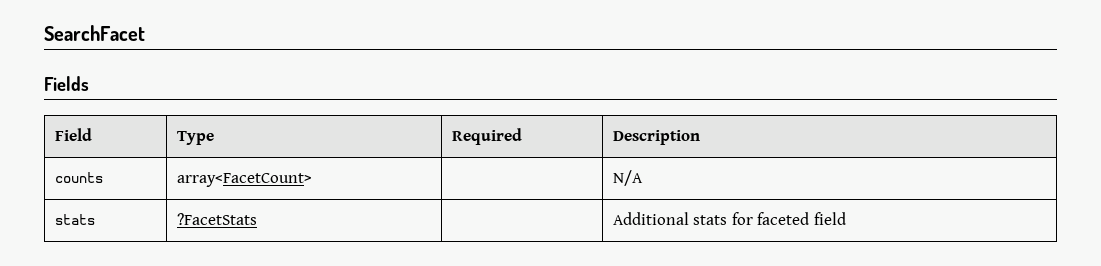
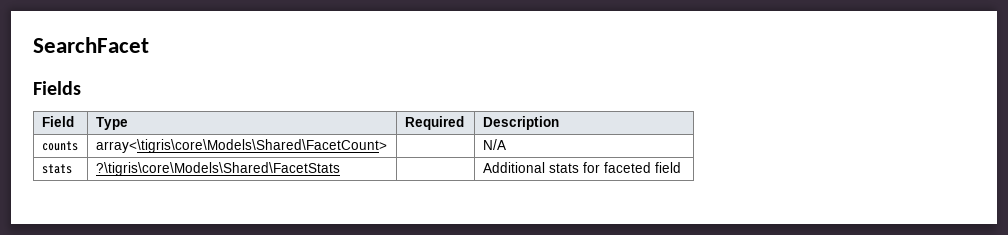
[176,173,312,187] array<FacetCount> -> [95,139,387,153] array<\tigris\core\Models\Shared\FacetCount>
[176,213,257,225] ?FacetStats -> [95,162,340,176] ?\tigris\core\Models\Shared\FacetStats

